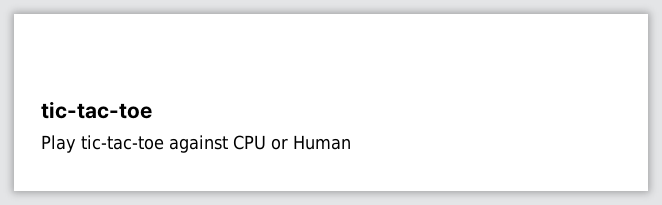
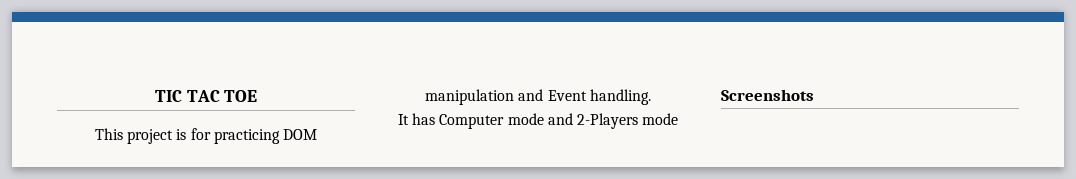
[41,101,152,119] [41,135,351,153] tic-tac-toe // Play tic-tac-toe against CPU or Human -> [154,90,258,102] [95,128,317,144] [425,89,651,105] [397,113,679,129] [721,89,814,101] TIC TAC TOE // This project is for practicing DOM manipulation and Event handling. // It has Computer mode and 2-Players mode // Screenshots

